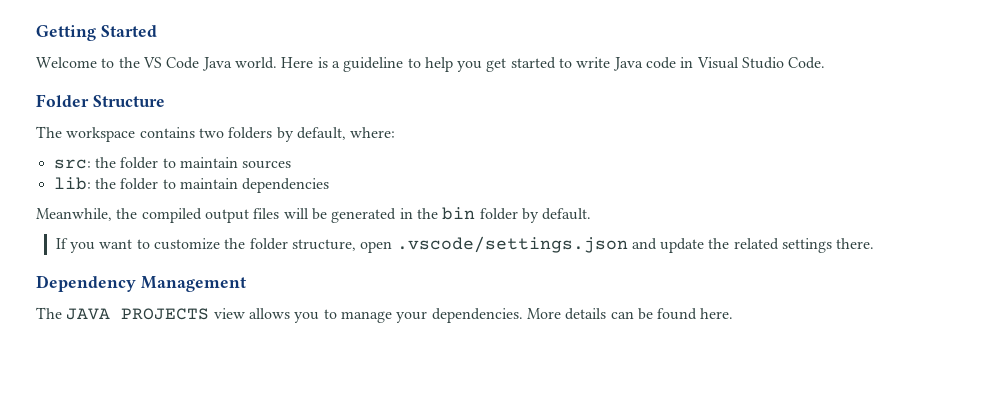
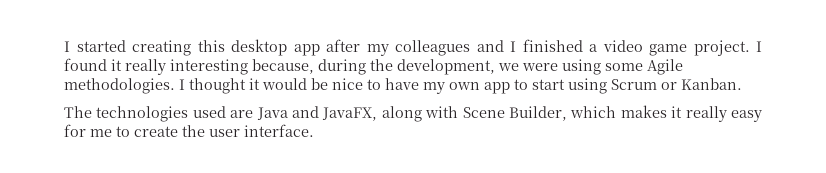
[36,25,157,41] [36,57,826,72] [36,94,165,107] [36,126,396,142] [53,157,292,169] [53,177,330,193] [36,207,592,223] [55,236,875,253] [36,275,246,292] [36,307,734,323] Getting Started // Welcome to the VS Code Java world. Here is a guideline to help you get started to write Java code in Visual Studio Code. // Folder Structure // The workspace contains two folders by default, where: // src: the folder to maintain sources // lib: the folder to maintain dependencies // Meanwhile, the compiled output files will be generated in the bin folder by default. // If you want to customize the folder structure, open .vscode/settings.json and update the related settings there. // Dependency Management // The JAVA PROJECTS view allows you to manage your dependencies. More details can be found here. -> [64,39,762,56] [64,58,683,75] [64,78,742,94] [64,105,762,122] [64,124,314,137] I started creating this desktop app after my colleagues and I finished a video game project. I found it really interesting because, during the development, we were using some Agile methodologies. I thought it would be nice to have my own app to start using Scrum or Kanban. // The technologies used are Java and JavaFX, along with Scene Builder, which makes it really easy for me to create the user interface.

